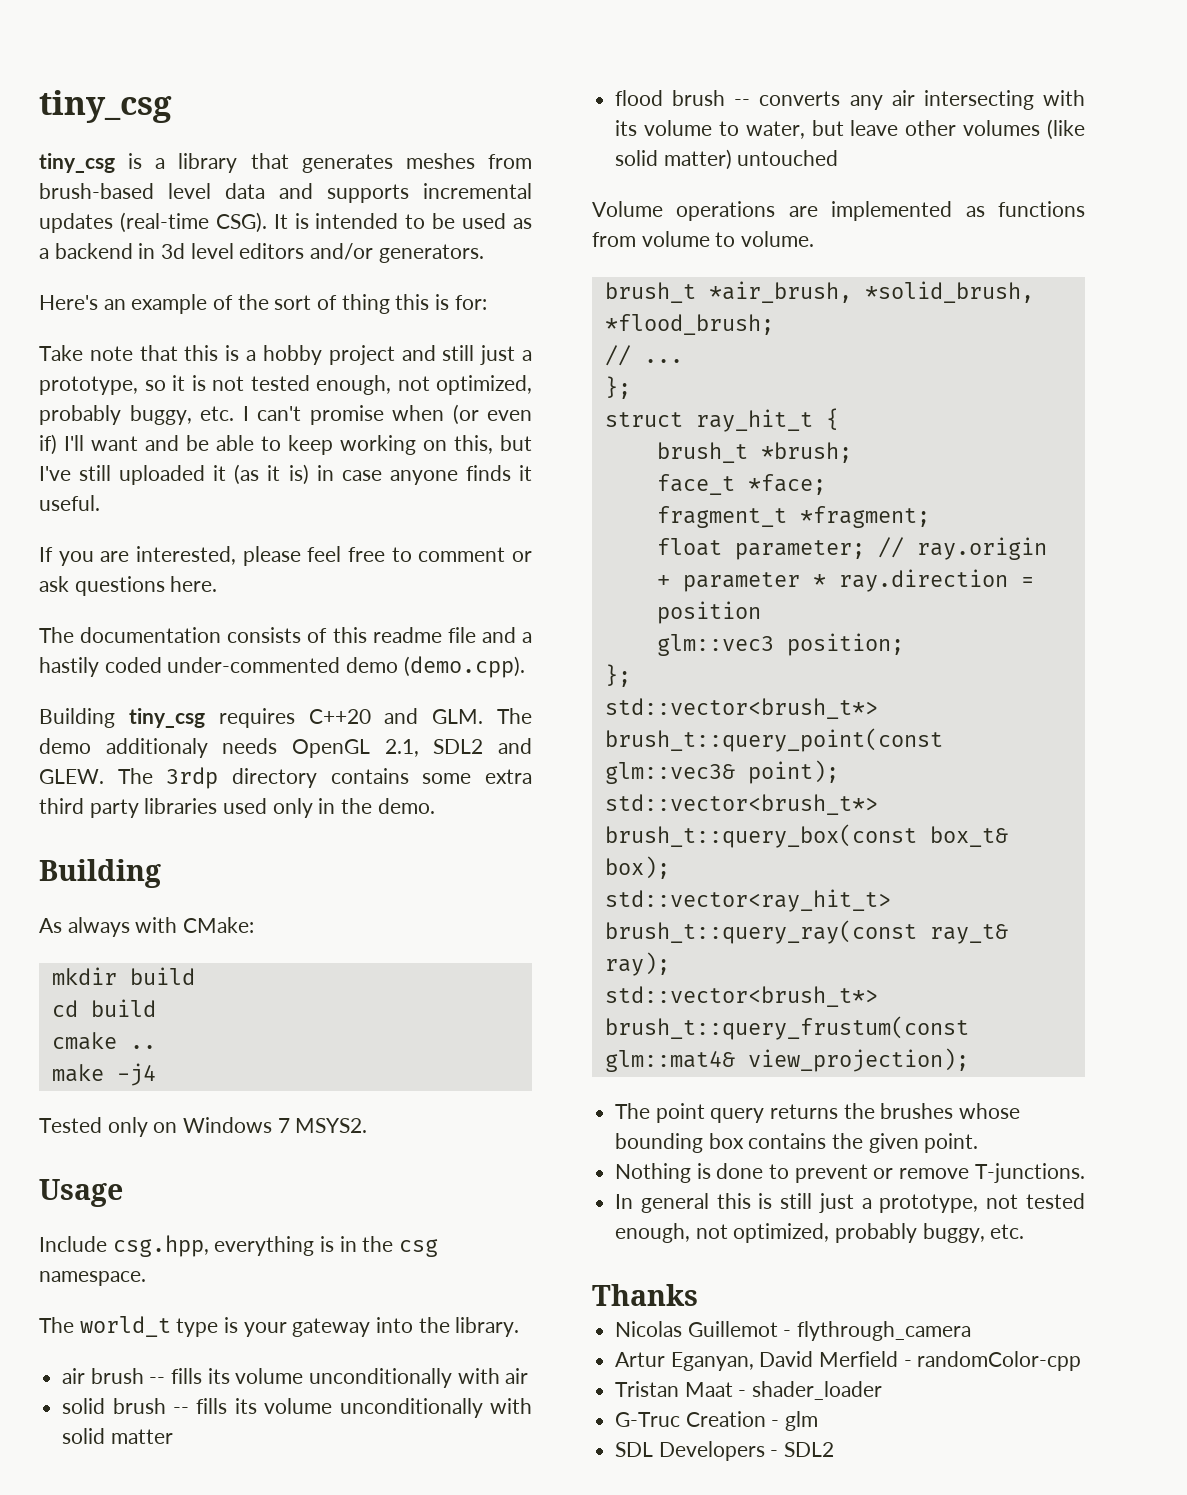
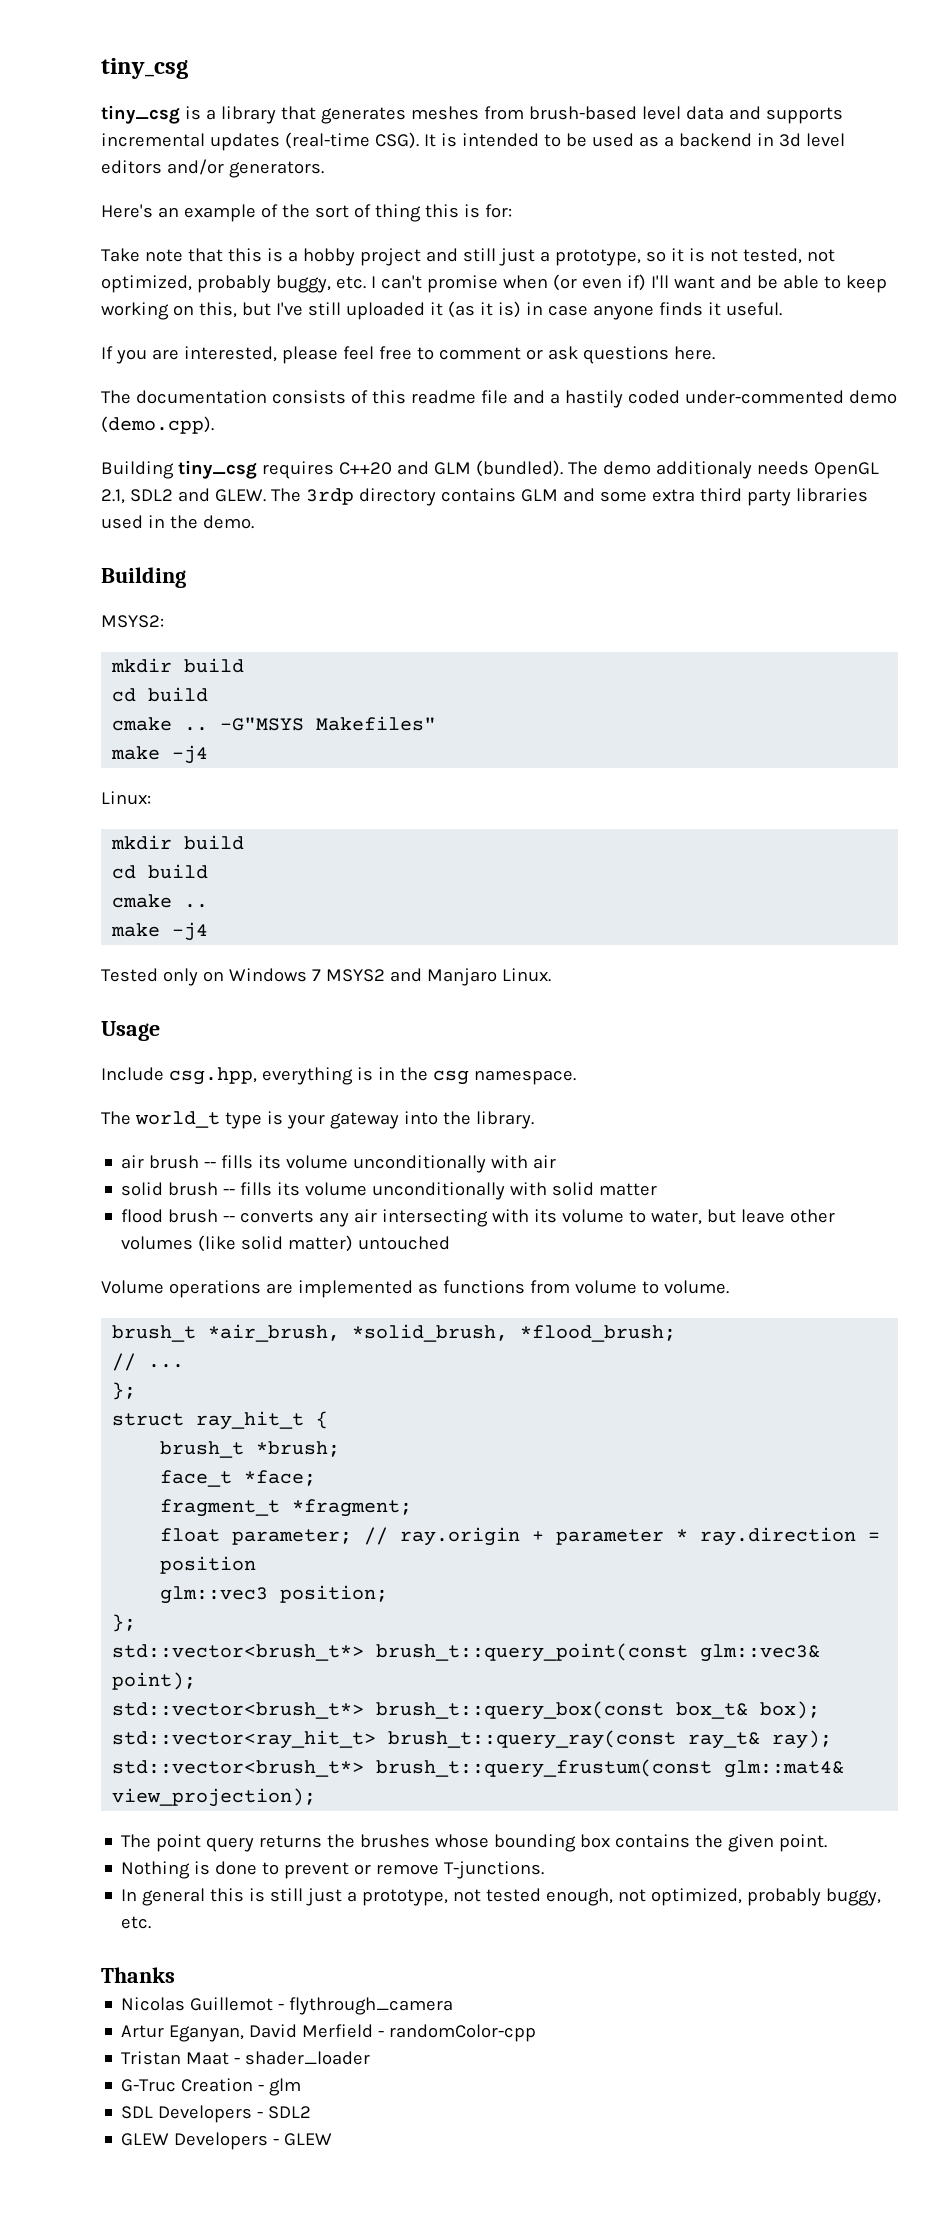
[250,375,391,395] tested enough, -> [742,248,802,264] tested,
[432,709,484,724] GLM. -> [433,460,563,477] GLM (bundled).
(409, 776) none -> [520,488,595,502] GLM and
[272,798,313,818] only -> (143, 522) none
[39,917,255,937] As always with CMake: -> [101,615,164,628] [111,658,245,673] [112,687,209,702] [112,716,437,731] [111,745,209,764] [101,791,151,805] MSYS2: // mkdir build // cd build // cmake .. -G"MSYS Makefiles" // make -j4 // Linux:
[295,1118,368,1133] MSYS2. -> [325,968,551,986] MSYS2 and Manjaro Linux.
(835, 1449) none -> [121,2132,333,2150] // GLEW Developers - GLEW

